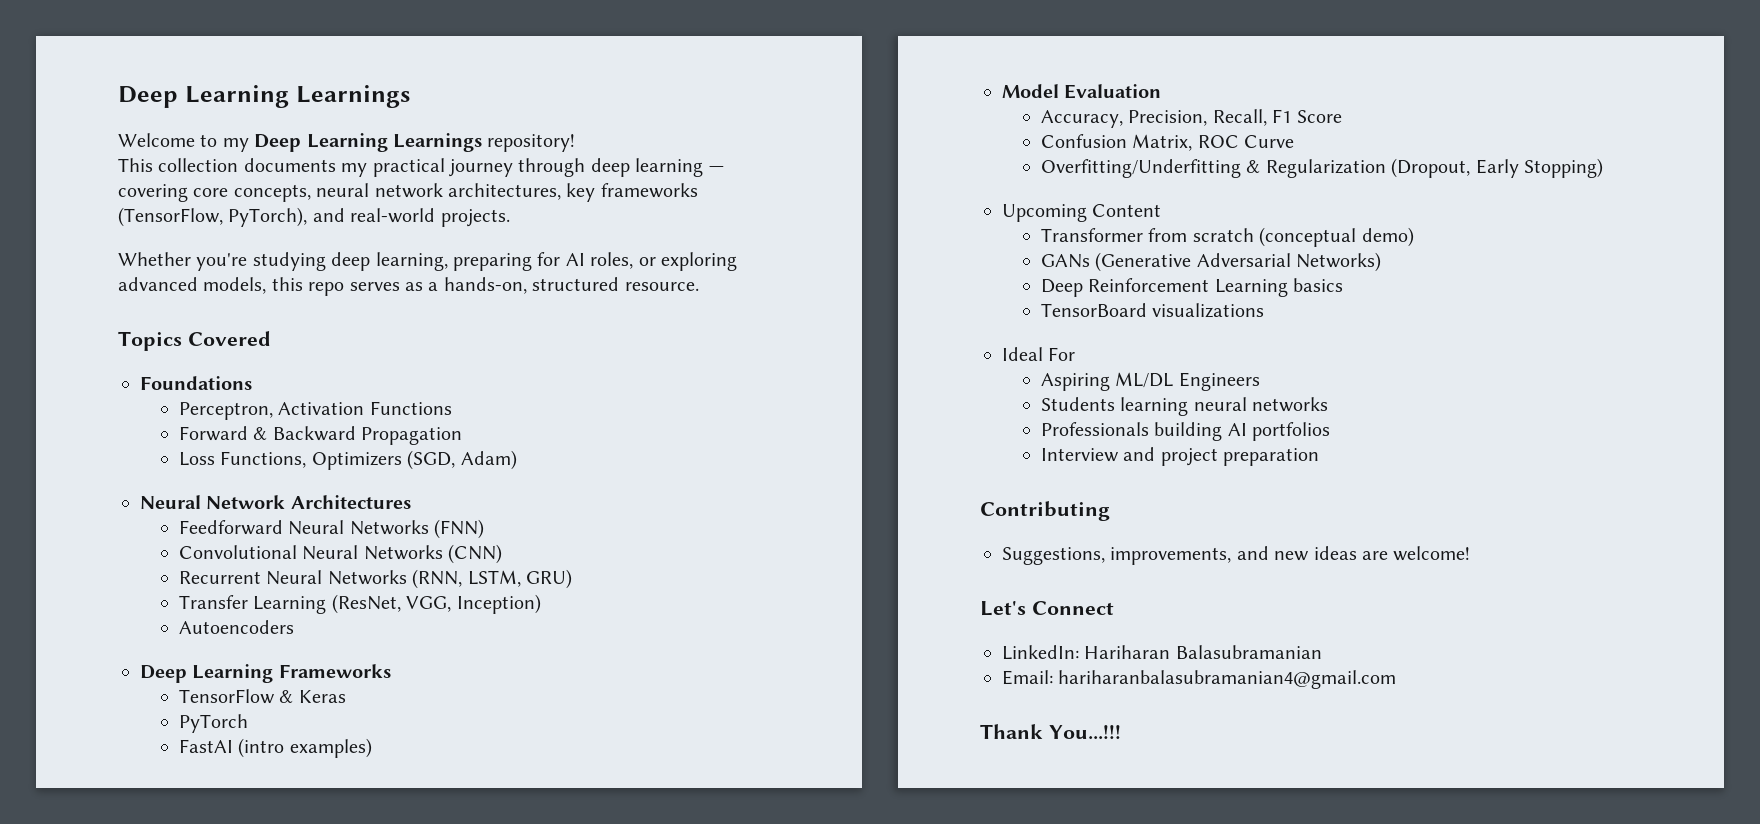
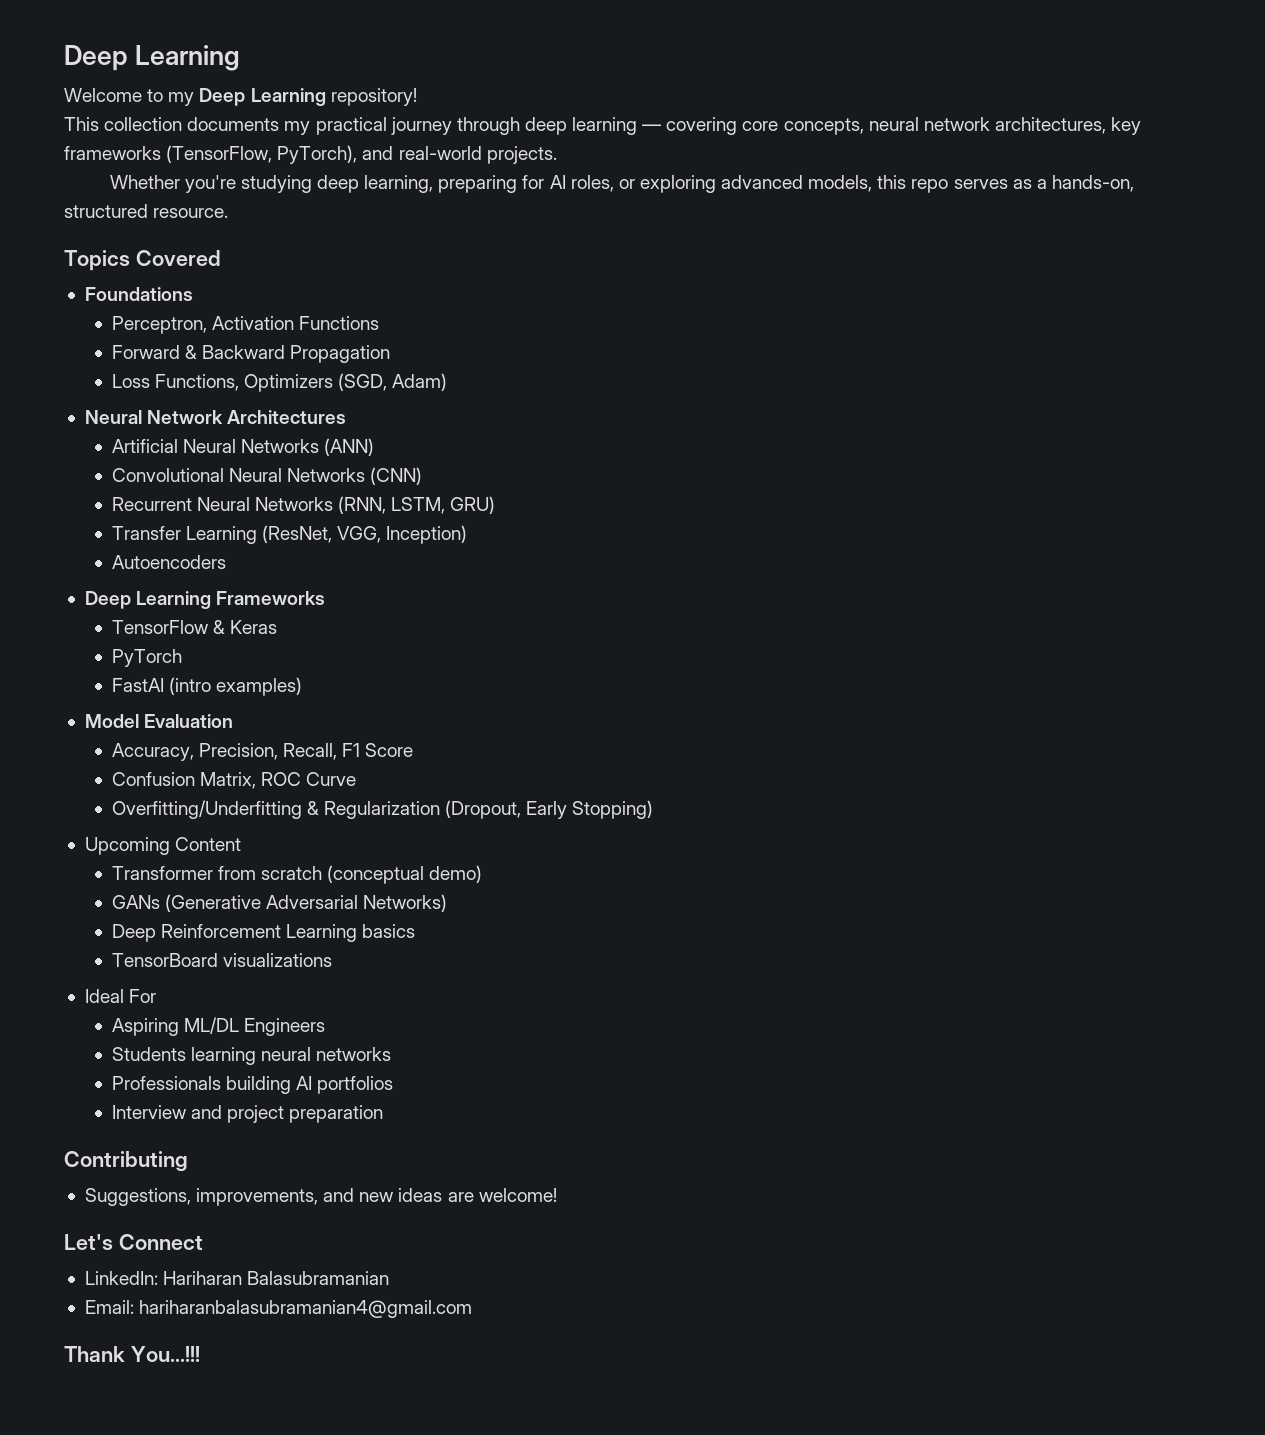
[118,85,410,108] Deep Learning Learnings -> [64,45,241,71] Deep Learning
[393,133,482,152] Learnings -> (326, 97) none
[178,519,485,539] Feedforward Neural Networks (FNN) -> [111,438,375,456] Artificial Neural Networks (ANN)

